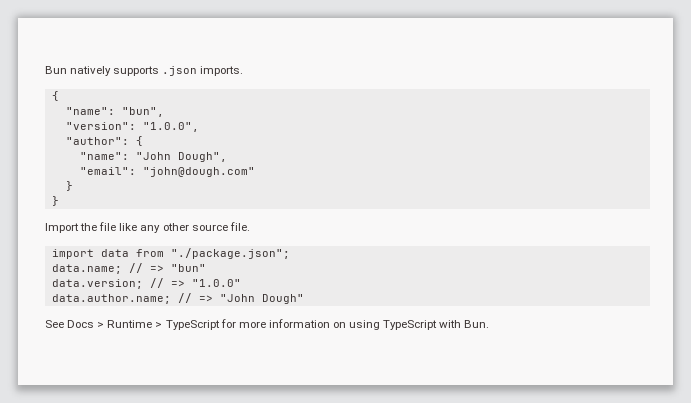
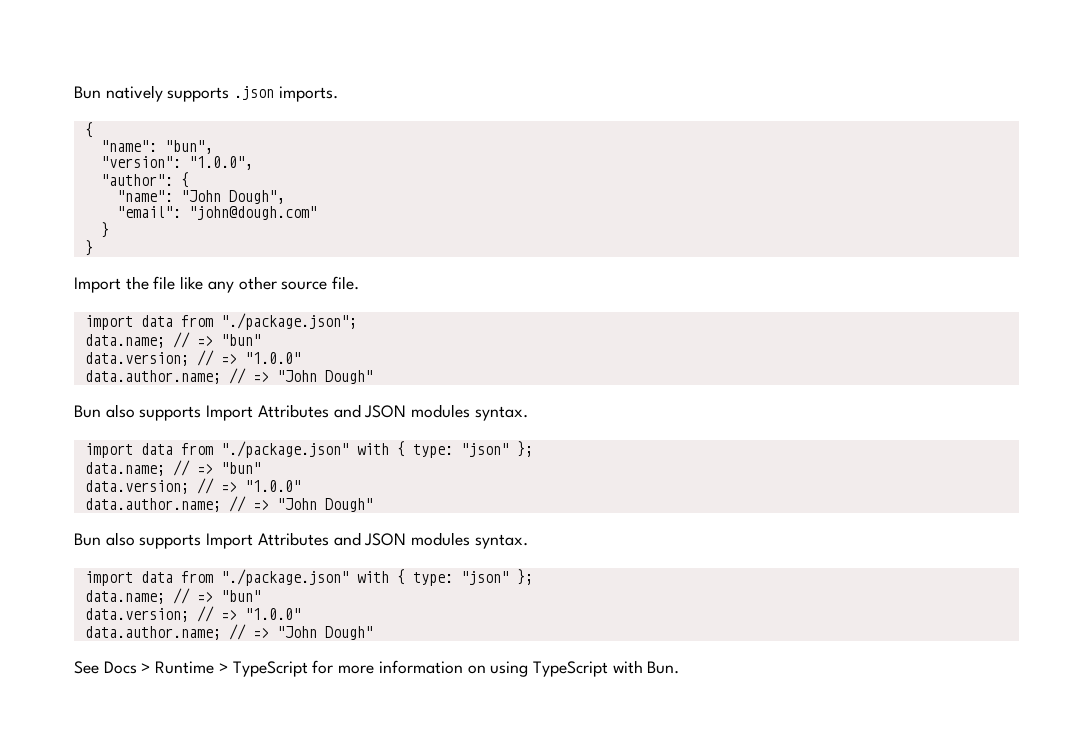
(304, 299) none -> [74,404,528,421] [84,441,533,458] [84,460,261,476] [84,478,301,494] [84,496,373,512] [74,532,528,549] [84,569,533,586] [84,588,261,604] [84,606,301,622] [84,624,373,640] // Bun also supports Import Attributes and JSON modules syntax. // import data from "./package.json" with { type: "json" }; // data.name; // => "bun" // data.version; // => "1.0.0" // data.author.name; // => "John Dough" // Bun also supports Import Attributes and JSON modules syntax. // import data from "./package.json" with { type: "json" }; // data.name; // => "bun" // data.version; // => "1.0.0" // data.author.name; // => "John Dough"

